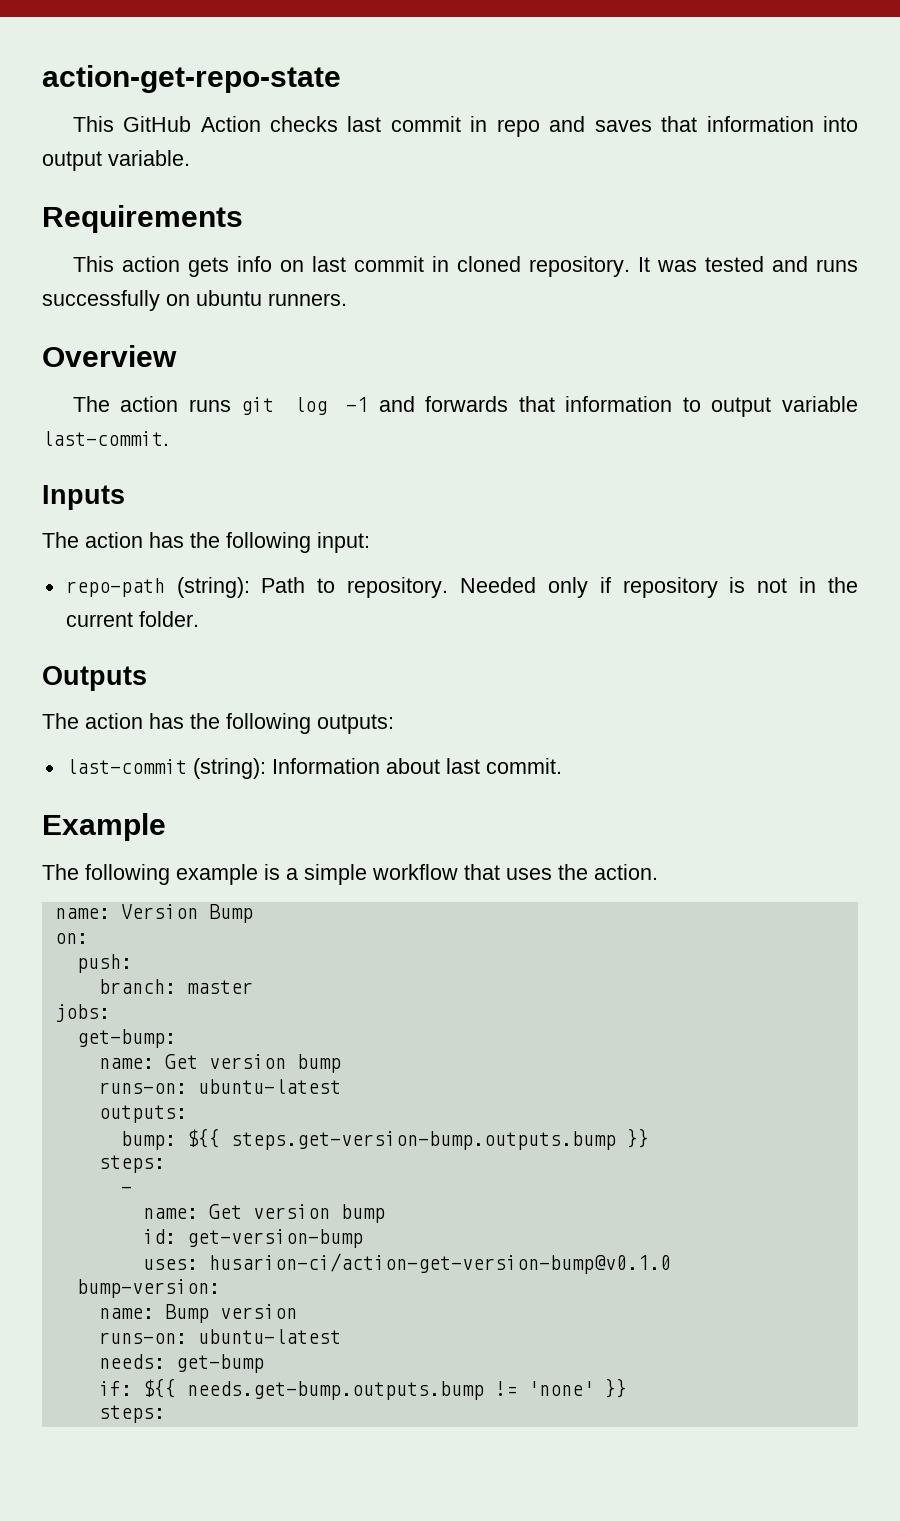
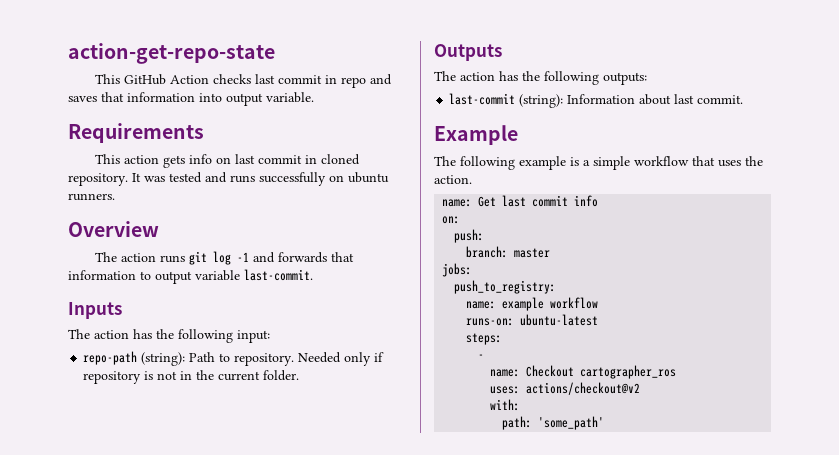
[120,904,253,923] Version Bump -> [478,195,599,207] Get last commit info
[76,1029,176,1048] [98,1054,341,1073] [98,1079,341,1094] [98,1105,187,1123] [120,1128,649,1150] [98,1155,165,1173] [120,1186,132,1194] [142,1204,385,1223] [142,1229,363,1248] [142,1253,671,1274] [76,1279,220,1298] [98,1304,297,1323] [98,1329,341,1344] [98,1354,264,1373] [98,1378,627,1400] [98,1405,165,1423] get-bump: // name: Get version bump // runs-on: ubuntu-latest // outputs: // bump: ${{ steps.get-version-bump.outputs.bump }} // steps: // - // name: Get version bump // id: get-version-bump // uses: husarion-ci/action-get-version-bump@v0.1.0 // bump-version: // name: Bump version // runs-on: ubuntu-latest // needs: get-bump // if: ${{ needs.get-bump.outputs.bump != 'none' }} // steps: -> [454,280,557,294] [466,297,599,311] [466,314,599,326] [466,333,503,345] [478,354,485,359] [490,365,677,379] [490,382,641,395] [490,399,521,411] [502,416,605,430] push_to_registry: // name: example workflow // runs-on: ubuntu-latest // steps: // - // name: Checkout cartographer_ros // uses: actions/checkout@v2 // with: // path: 'some_path'

